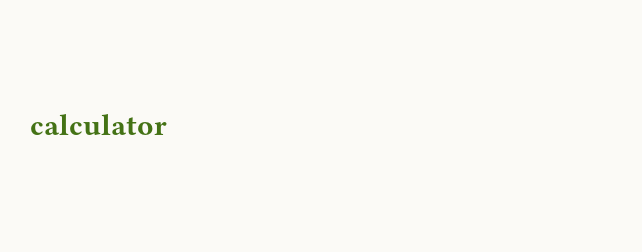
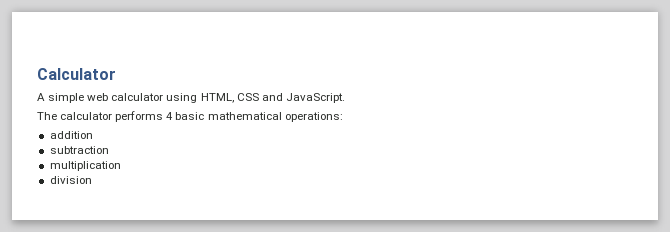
[30,114,167,135] calculator -> [37,68,116,80] [37,93,345,103] [37,111,343,122] [49,131,93,139] [49,146,109,154] [49,161,121,171] [49,176,92,184] Calculator // A simple web calculator using HTML, CSS and JavaScript. // The calculator performs 4 basic mathematical operations: // addition // subtraction // multiplication // division

